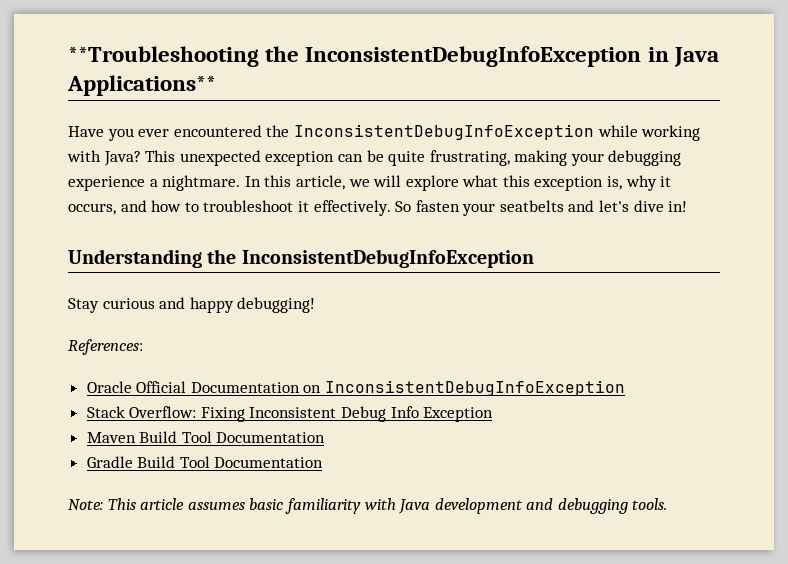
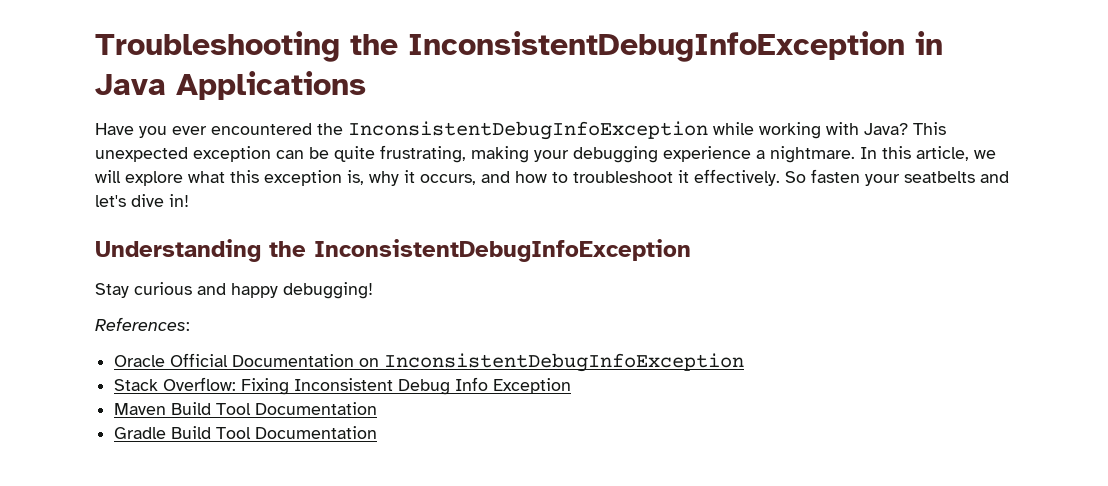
[68,46,259,67] **Troubleshooting -> [95,31,340,62] Troubleshooting
[67,75,216,96] Applications** -> [176,71,366,100] Applications
[68,498,668,514] // Note: This article assumes basic familiarity with Java development and debugging tools. -> (378, 432) none

